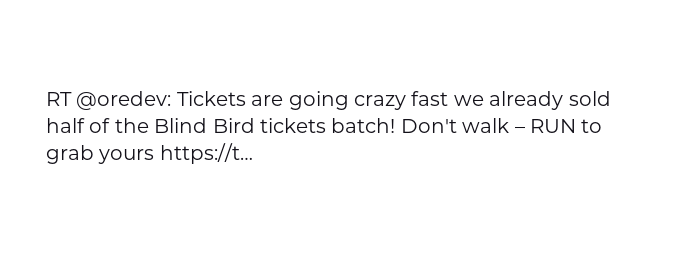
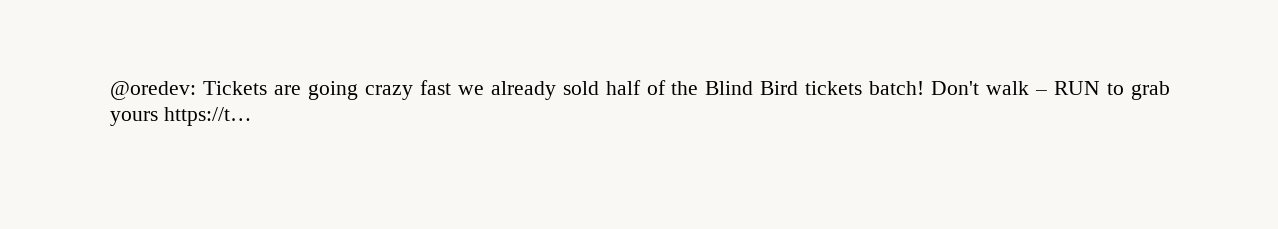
[46,92,72,106] RT -> (110, 90) none

